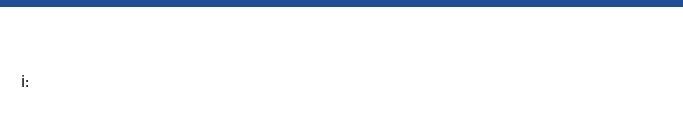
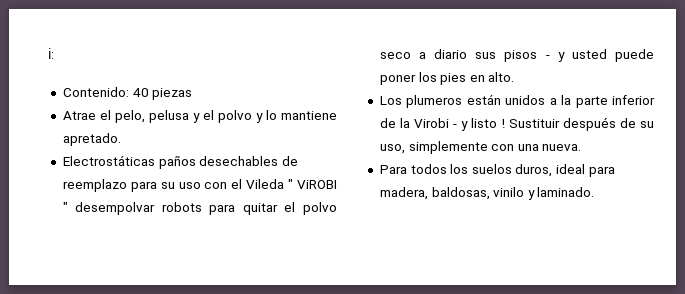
(29, 81) none -> [62,87,193,100] [62,110,337,123] [62,133,121,146] [62,155,298,169] [62,179,337,192] [62,202,337,215] [379,49,654,62] [379,72,515,85] [379,94,655,108] [379,117,654,131] [379,141,582,154] [379,164,615,177] [379,187,595,200] // Contenido: 40 piezas // Atrae el pelo, pelusa y el polvo y lo mantiene apretado. // Electrostáticas paños desechables de reemplazo para su uso con el Vileda " ViROBI " desempolvar robots para quitar el polvo seco a diario sus pisos - y usted puede poner los pies en alto. // Los plumeros están unidos a la parte inferior de la Virobi - y listo ! Sustituir después de su uso, simplemente con una nueva. // Para todos los suelos duros, ideal para madera, baldosas, vinilo y laminado.

